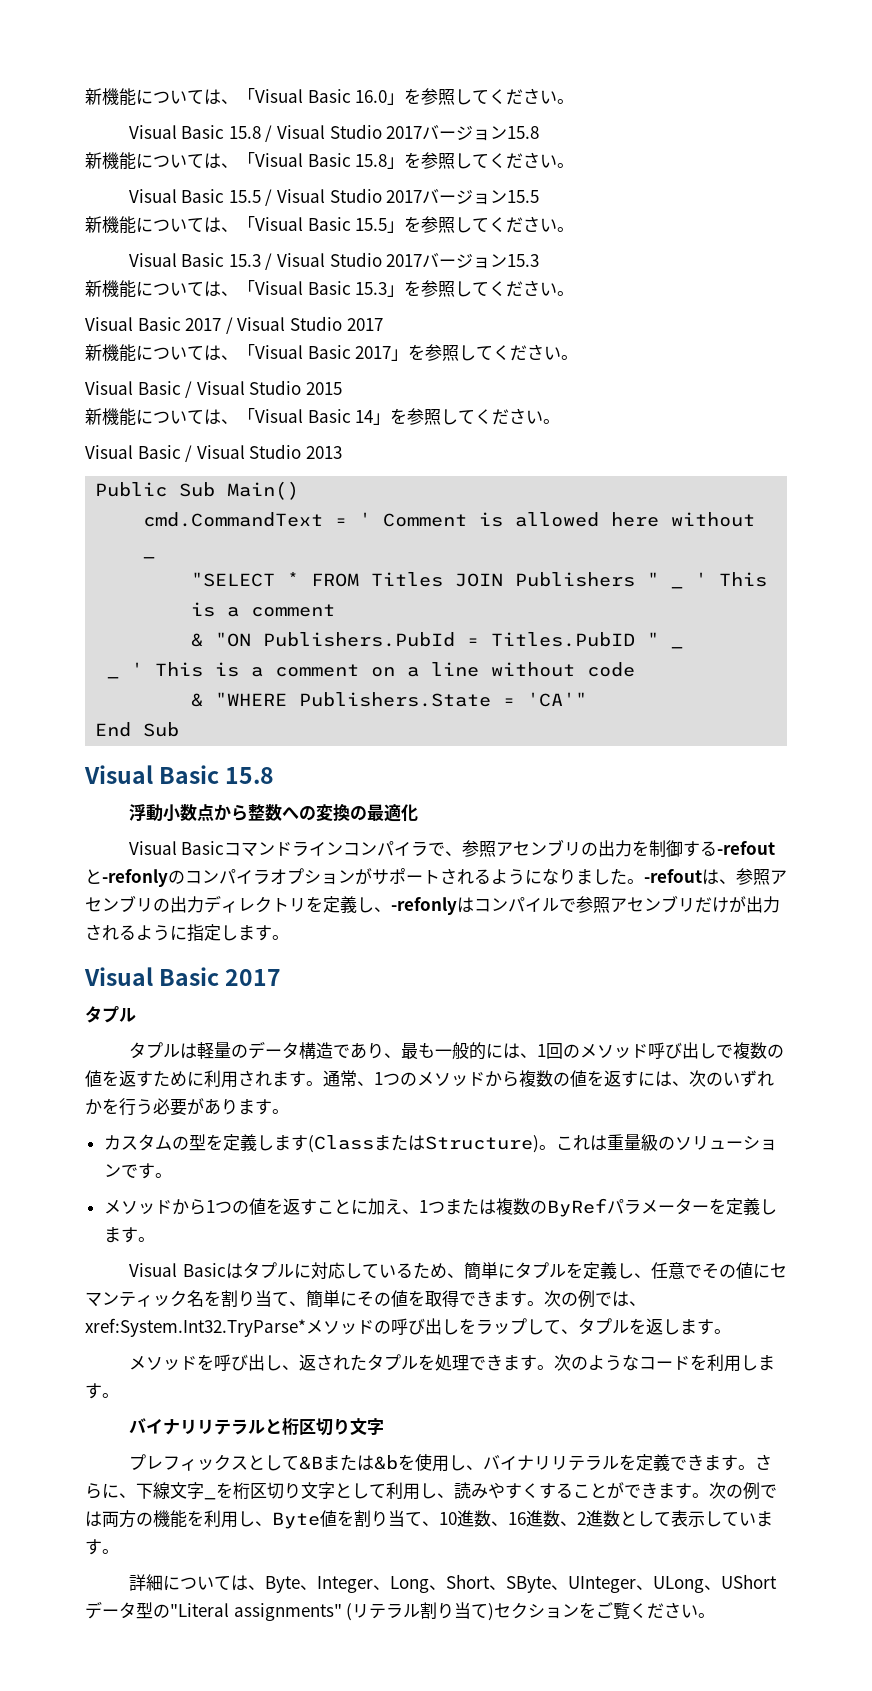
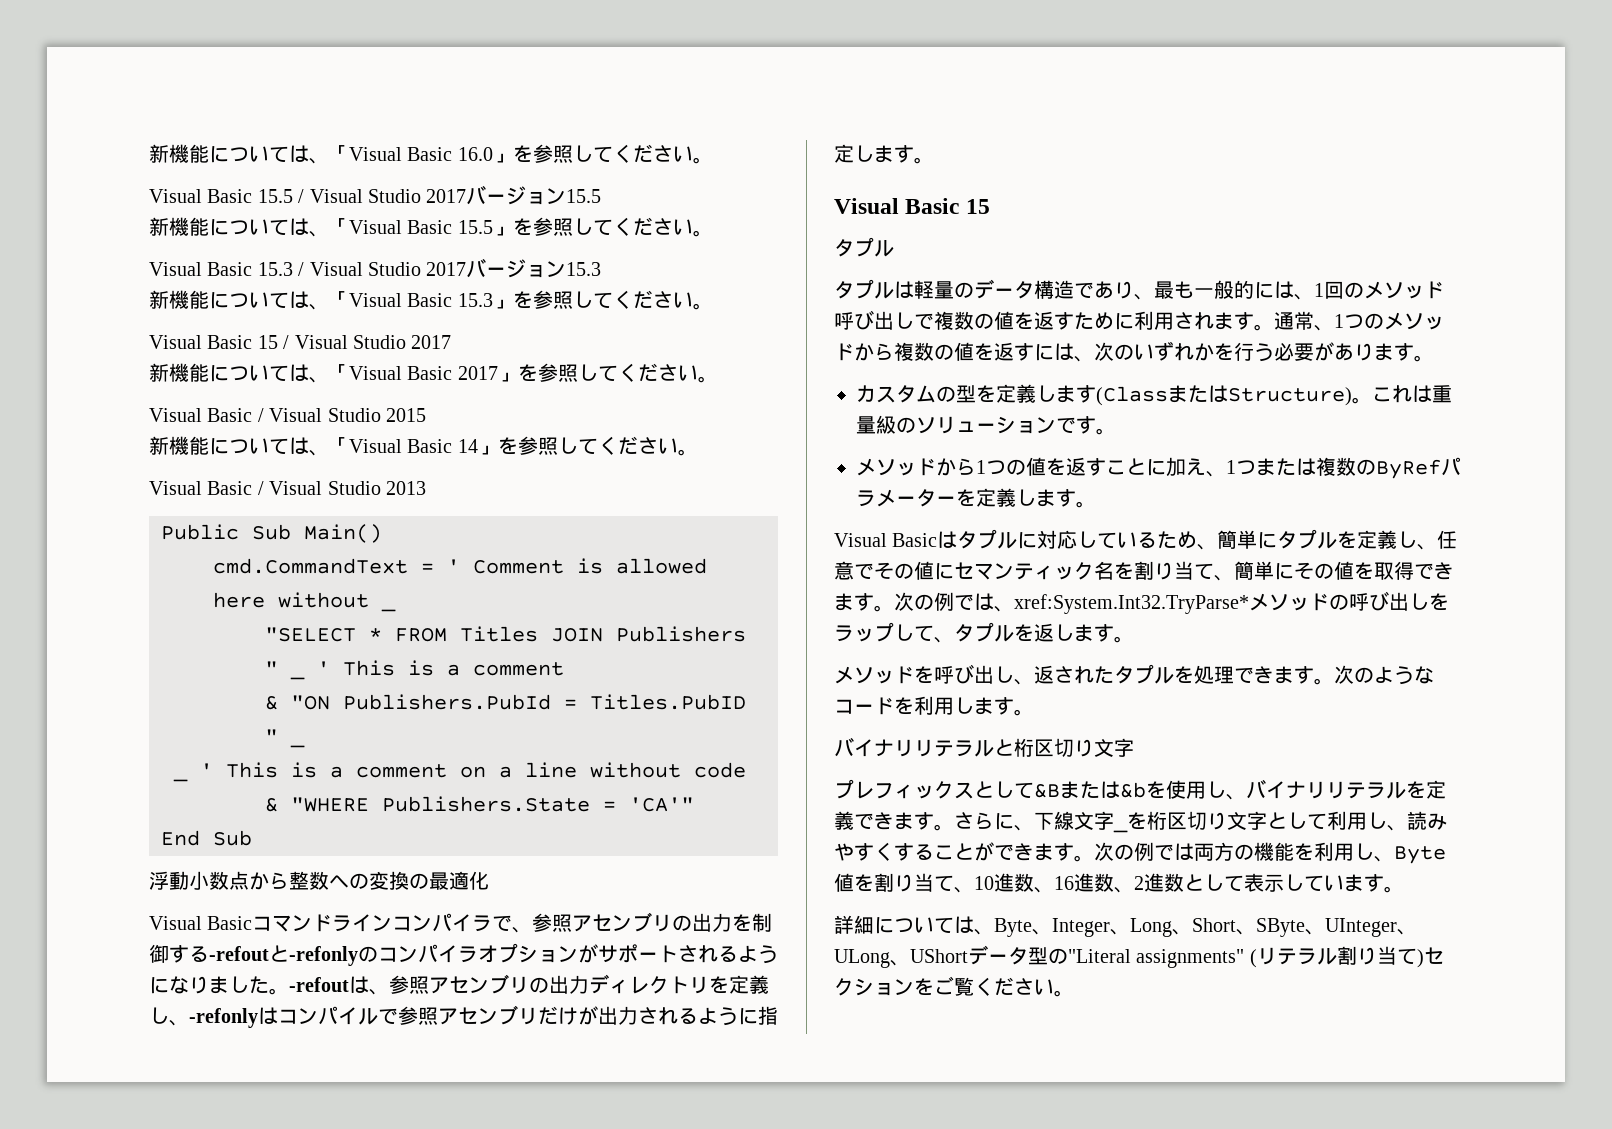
[128,124,540,142] [85,152,575,170] // Visual Basic 15.8 / Visual Studio 2017バージョン15.8 // 新機能については、「Visual Basic 15.8」を参照してください。 -> (713, 160) none
[185,318,222,331] 2017 -> [257,335,278,349] 15
[84,765,275,784] // Visual Basic 15.8 -> (252, 838) none
[225,969,282,986] 2017 -> [965,199,990,214] 15

